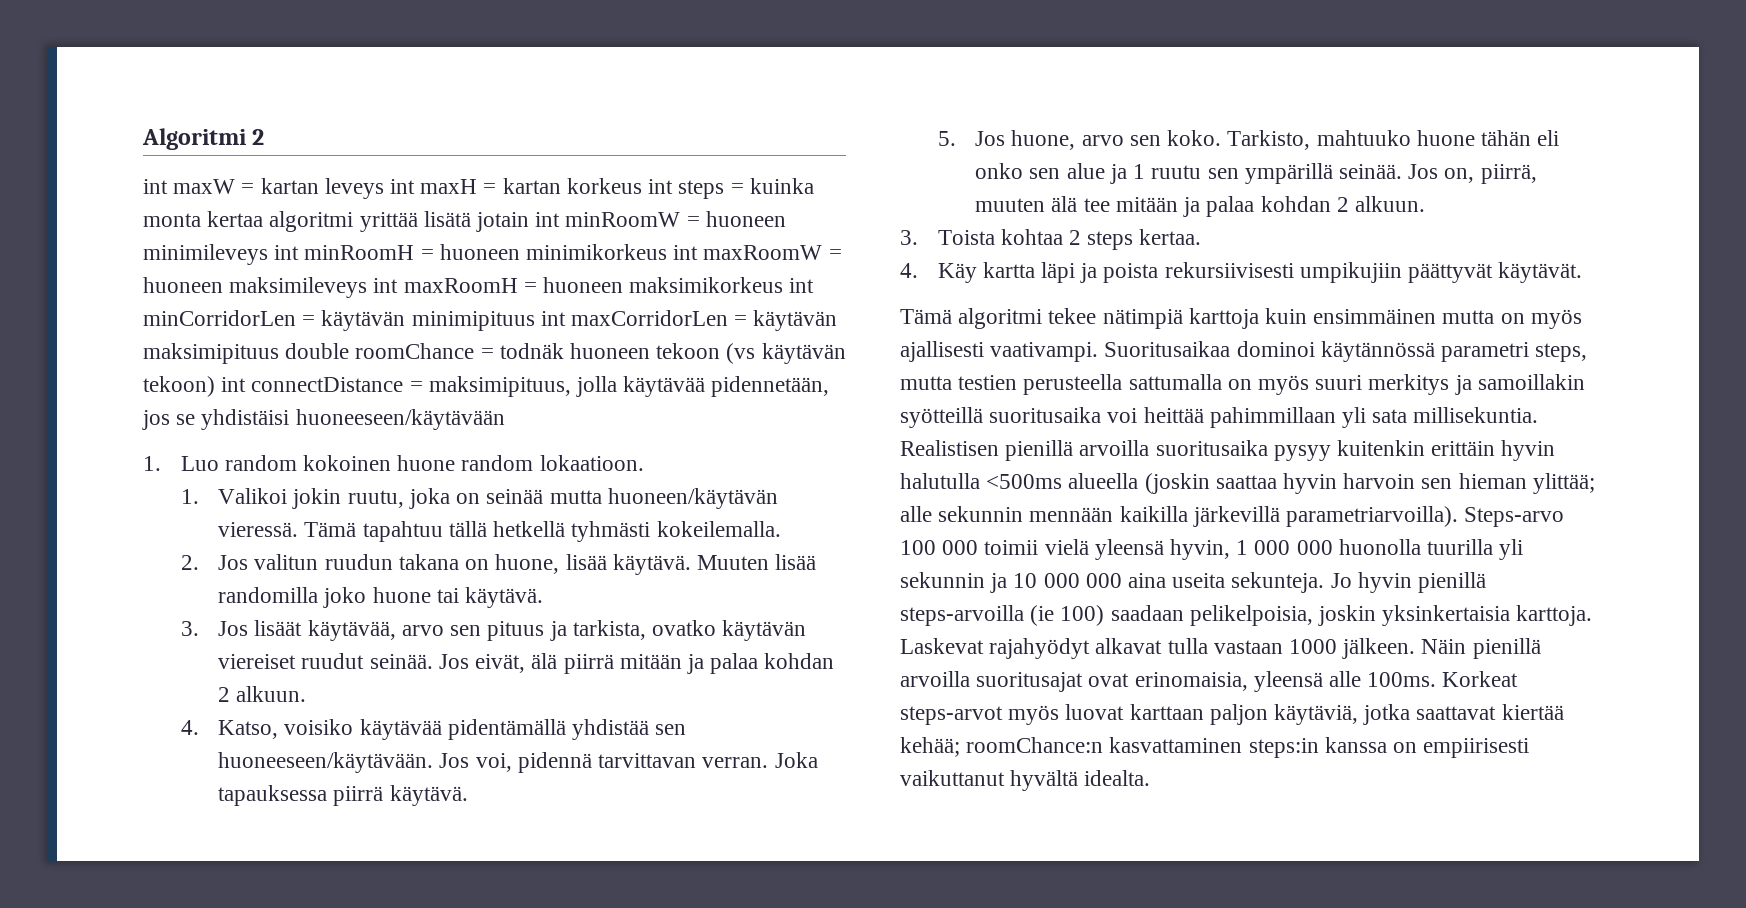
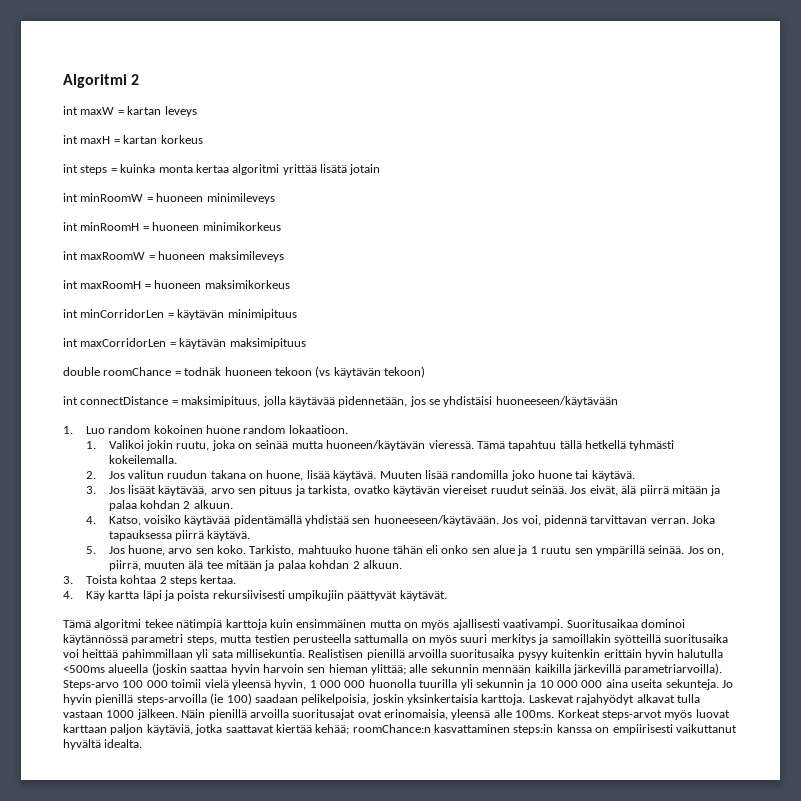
(384, 188) none -> (197, 111) //
(642, 186) none -> (203, 139) //
(530, 222) none -> (381, 169) //
(268, 254) none -> (275, 198) //
(668, 252) none -> (281, 226) //
(368, 287) none -> (284, 256) //
(784, 285) none -> (290, 284) //
(535, 321) none -> (297, 314) //
(279, 353) none -> (306, 343) //
(215, 386) none -> (425, 372) //

